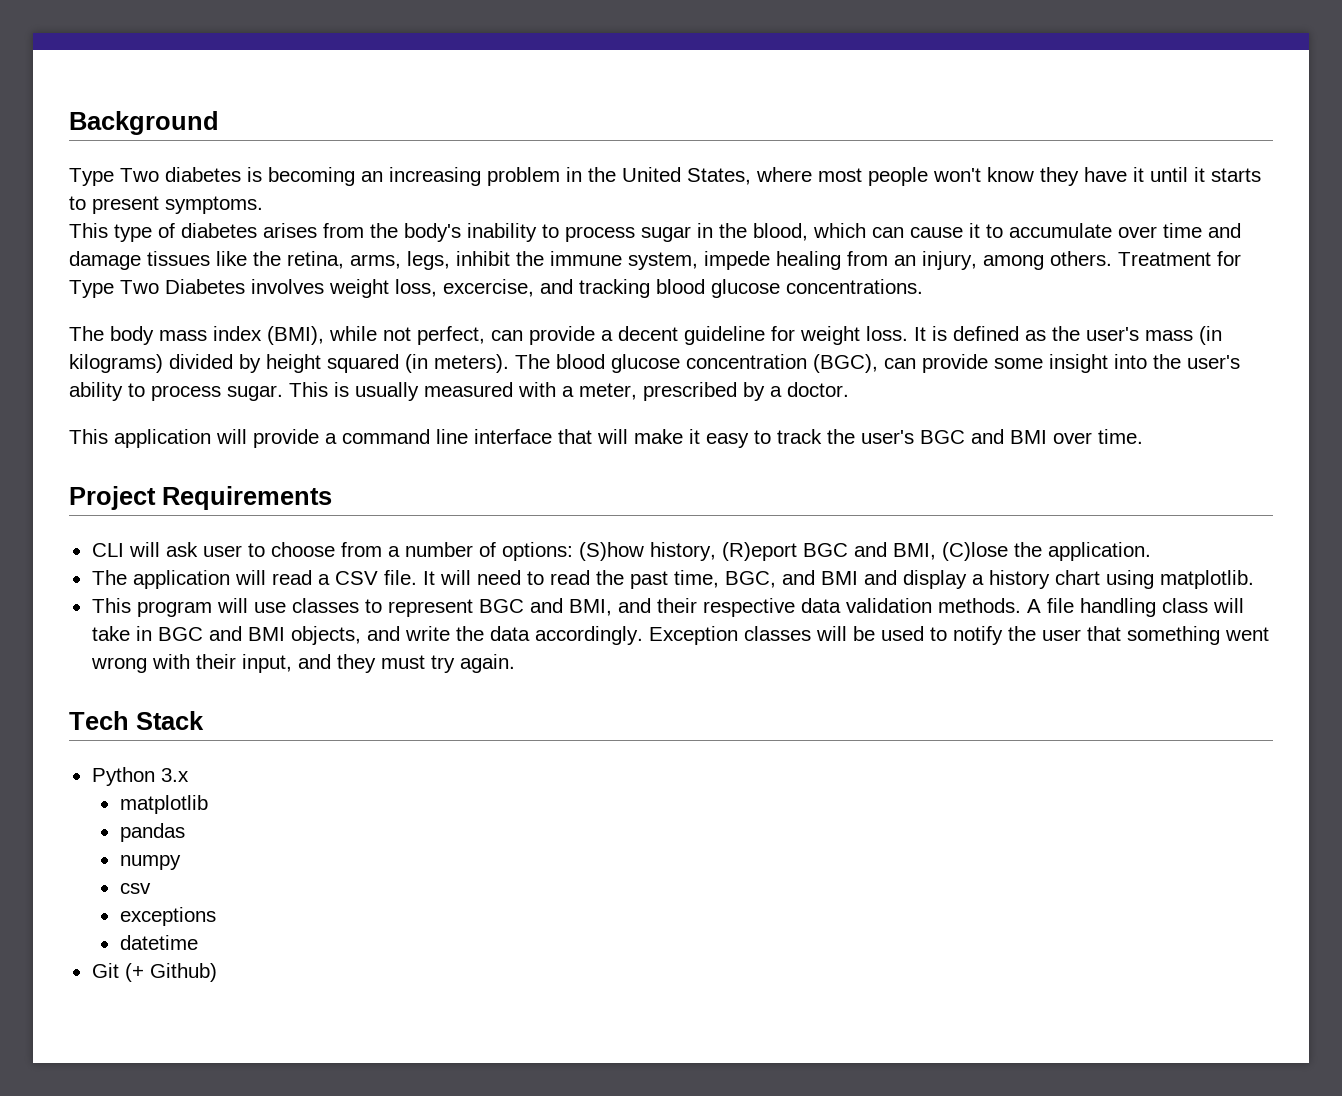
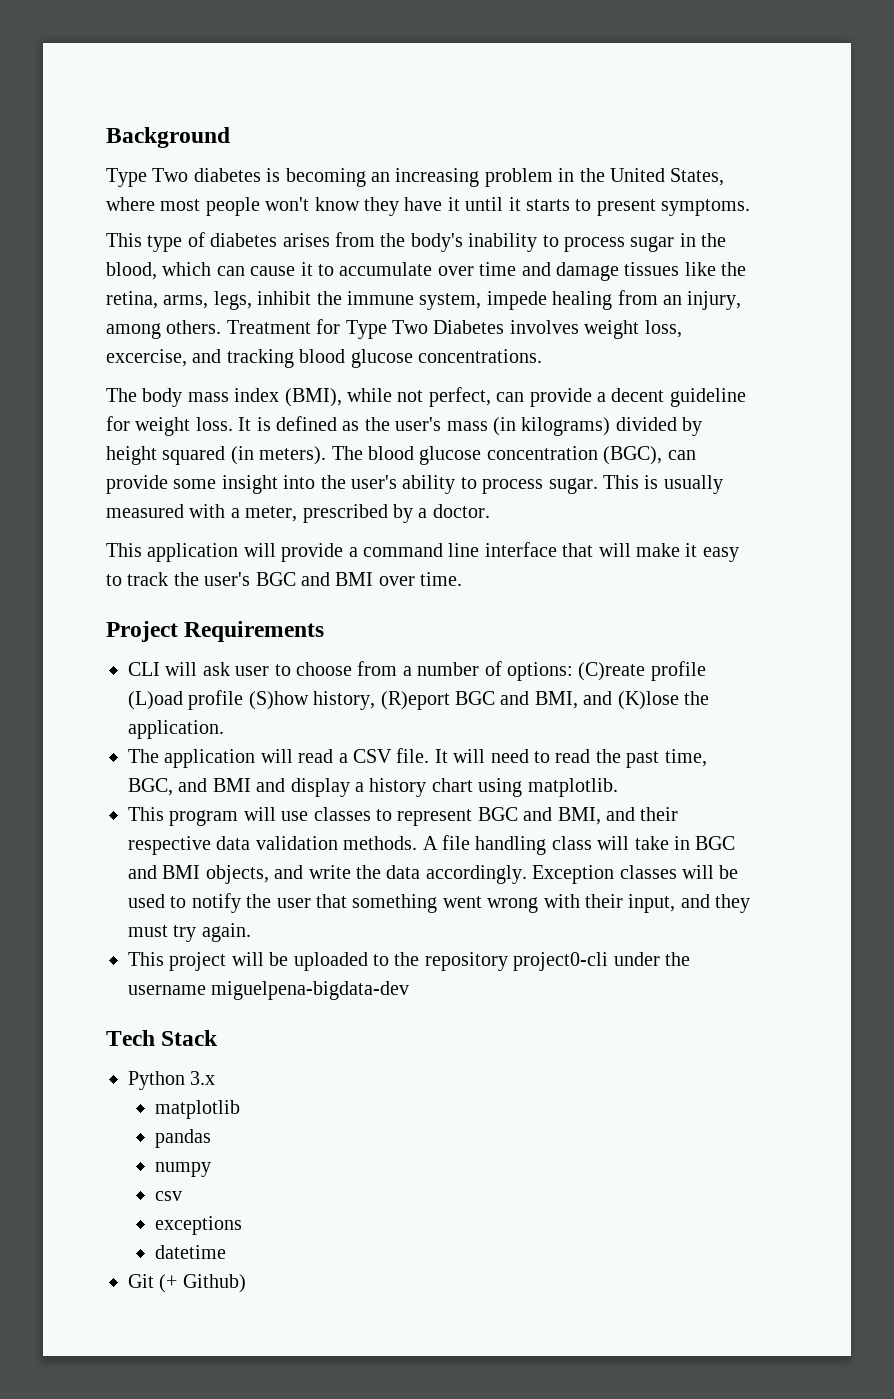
(573, 551) none -> [578,661,706,681] [128,690,244,710] (C)reate profile (L)oad profile
[941,542,1008,561] (C)lose -> [583,691,679,710] and (K)lose
(515, 663) none -> [128,952,690,971] [128,981,410,1000] // This project will be uploaded to the repository project0-cli under the username miguelpena-bigdata-dev

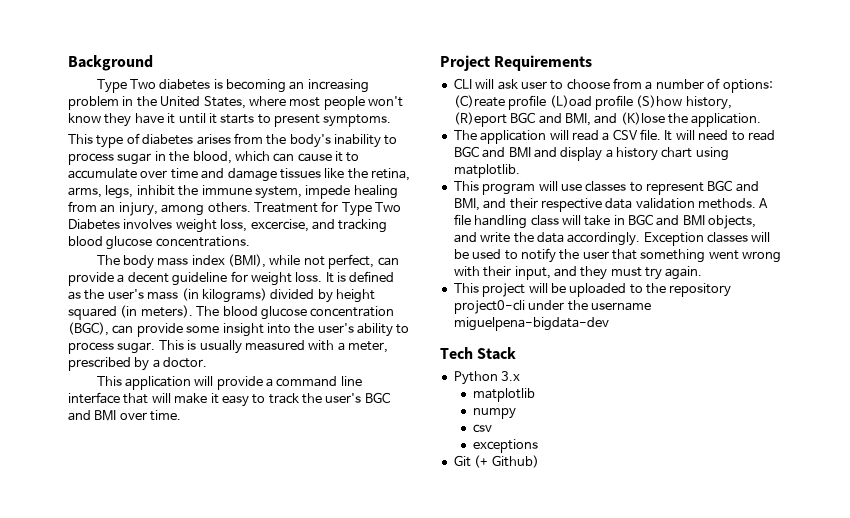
[595,749,707,768] [128,778,173,796] the past time, BGC, -> [453,146,479,157] BGC
[154,1129,211,1148] // pandas -> (535, 395) none
[154,1245,226,1259] // datetime -> (538, 446) none

